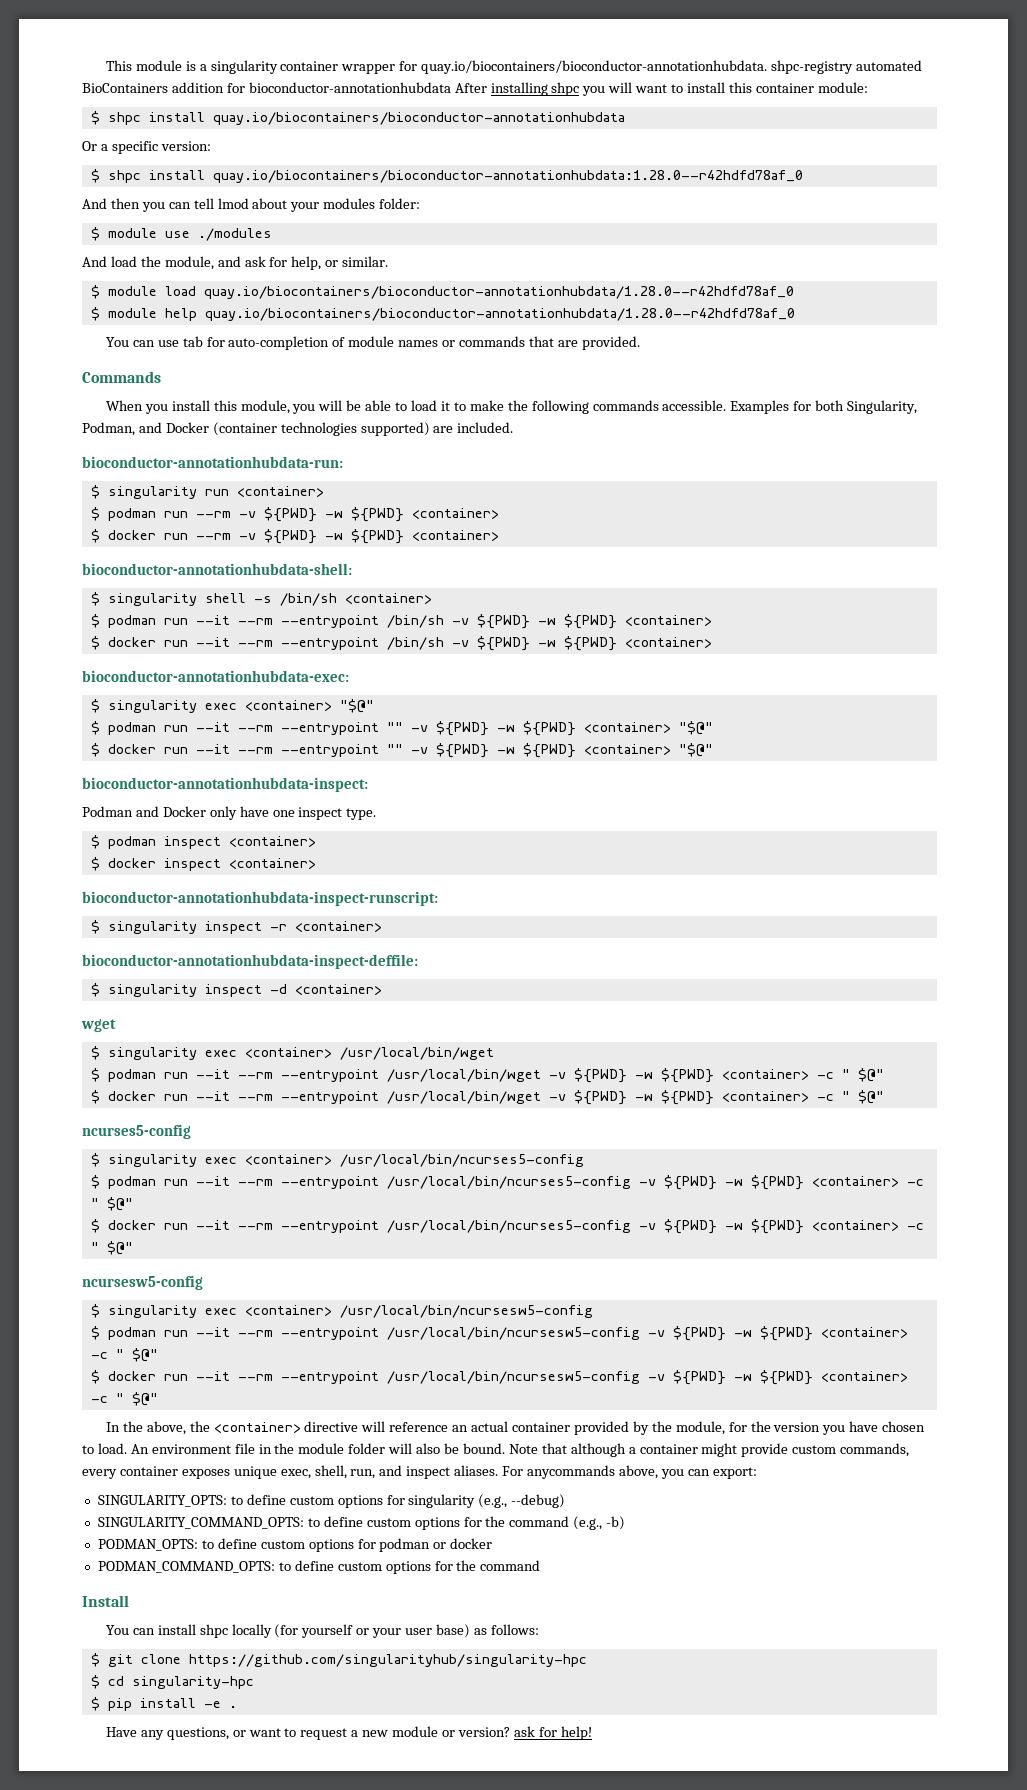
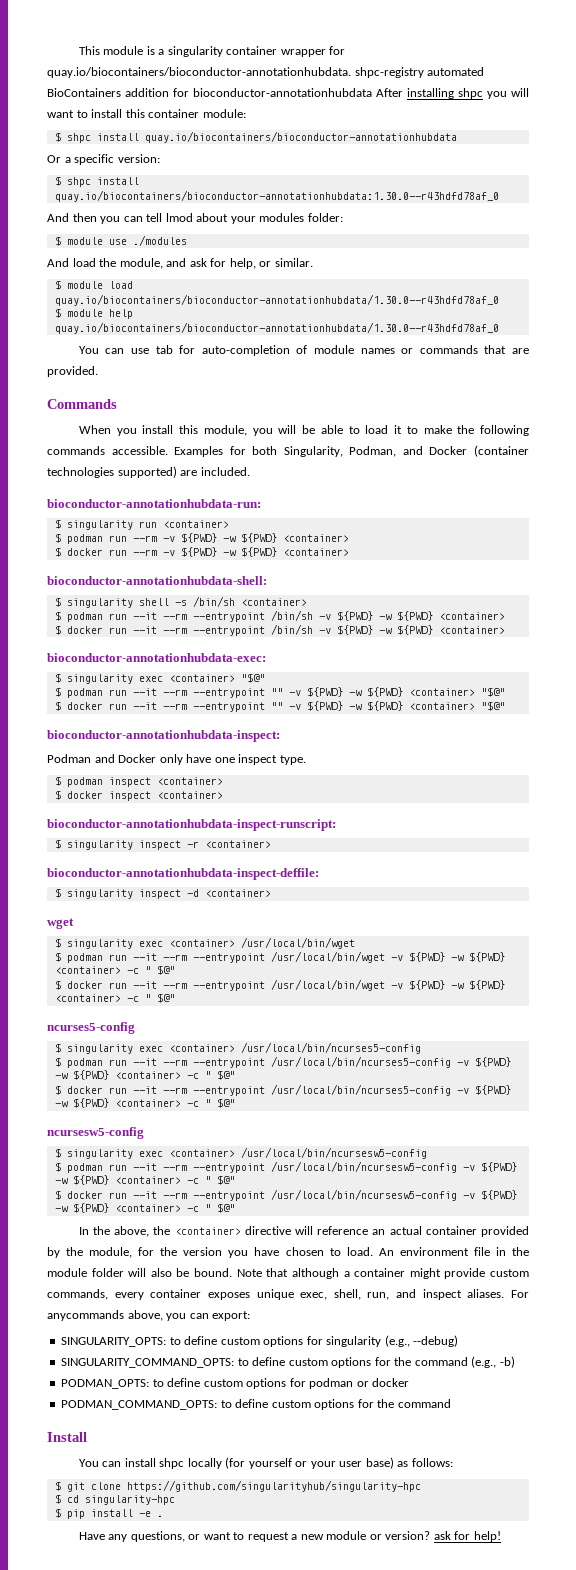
[212,170,803,183] quay.io/biocontainers/bioconductor-annotationhubdata:1.28.0--r42hdfd78af_0 -> [54,190,499,202] quay.io/biocontainers/bioconductor-annotationhubdata:1.30.0--r43hdfd78af_0
[203,286,794,299] quay.io/biocontainers/bioconductor-annotationhubdata/1.28.0--r42hdfd78af_0 -> [54,294,499,306] quay.io/biocontainers/bioconductor-annotationhubdata/1.30.0--r43hdfd78af_0
[204,308,795,321] quay.io/biocontainers/bioconductor-annotationhubdata/1.28.0--r42hdfd78af_0 -> [54,322,499,334] quay.io/biocontainers/bioconductor-annotationhubdata/1.30.0--r43hdfd78af_0

